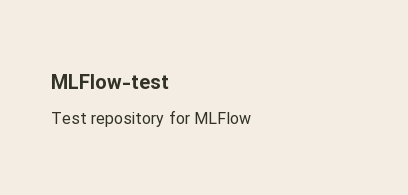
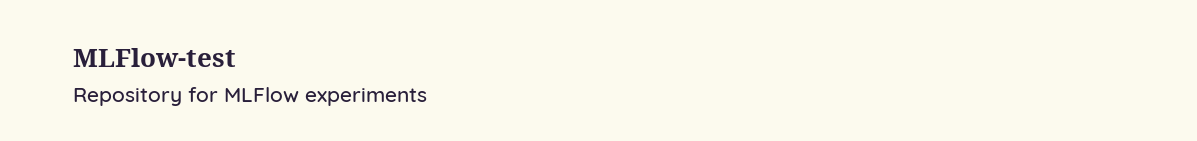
[51,112,165,127] Test repository -> [73,88,182,106] Repository
(251, 118) none -> [305,88,427,106] experiments

